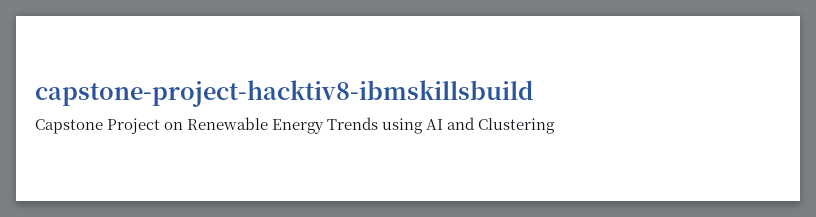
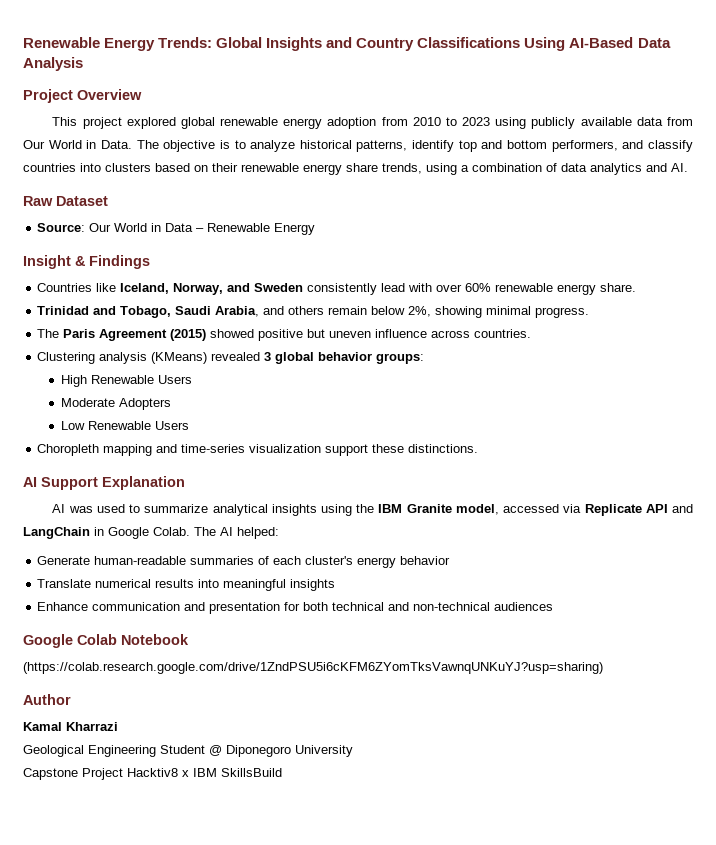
[35,80,533,107] [35,117,556,134] capstone-project-hacktiv8-ibmskillsbuild // Capstone Project on Renewable Energy Trends using AI and Clustering -> [23,37,671,51] [23,57,83,71] [23,89,142,103] [52,117,693,129] [23,140,693,152] [23,163,688,175] [23,196,108,206] [37,223,316,235] [23,255,150,269] [37,283,637,295] [37,306,590,318] [37,329,532,341] [37,352,425,364] [60,375,192,387] [60,398,171,410] [60,421,189,430] [37,444,479,456] [23,476,185,490] [52,504,693,516] [23,527,279,539] [37,556,451,568] [37,579,336,591] [37,602,554,614] [23,634,189,648] [23,662,603,674] [23,694,71,705] [23,722,118,731] [23,745,353,757] [23,768,282,780] Renewable Energy Trends: Global Insights and Country Classifications Using AI-Based Data Analysis // Project Overview // This project explored global renewable energy adoption from 2010 to 2023 using publicly available data from Our World in Data. The objective is to analyze historical patterns, identify top and bottom performers, and classify countries into clusters based on their renewable energy share trends, using a combination of data analytics and AI. // Raw Dataset // Source: Our World in Data – Renewable Energy // Insight & Findings // Countries like Iceland, Norway, and Sweden consistently lead with over 60% renewable energy share. // Trinidad and Tobago, Saudi Arabia, and others remain below 2%, showing minimal progress. // The Paris Agreement (2015) showed positive but uneven influence across countries. // Clustering analysis (KMeans) revealed 3 global behavior groups: // High Renewable Users // Moderate Adopters // Low Renewable Users // Choropleth mapping and time-series visualization support these distinctions. // AI Support Explanation // AI was used to summarize analytical insights using the IBM Granite model, accessed via Replicate API and LangChain in Google Colab. The AI helped: // Generate human-readable summaries of each cluster's energy behavior // Translate numerical results into meaningful insights // Enhance communication and presentation for both technical and non-technical audiences // Google Colab Notebook // (https://colab.research.google.com/drive/1ZndPSU5i6cKFM6ZYomTksVawnqUNKuYJ?usp=sharing) // Author // Kamal Kharrazi // Geological Engineering Student @ Diponegoro University // Capstone Project Hacktiv8 x IBM SkillsBuild

